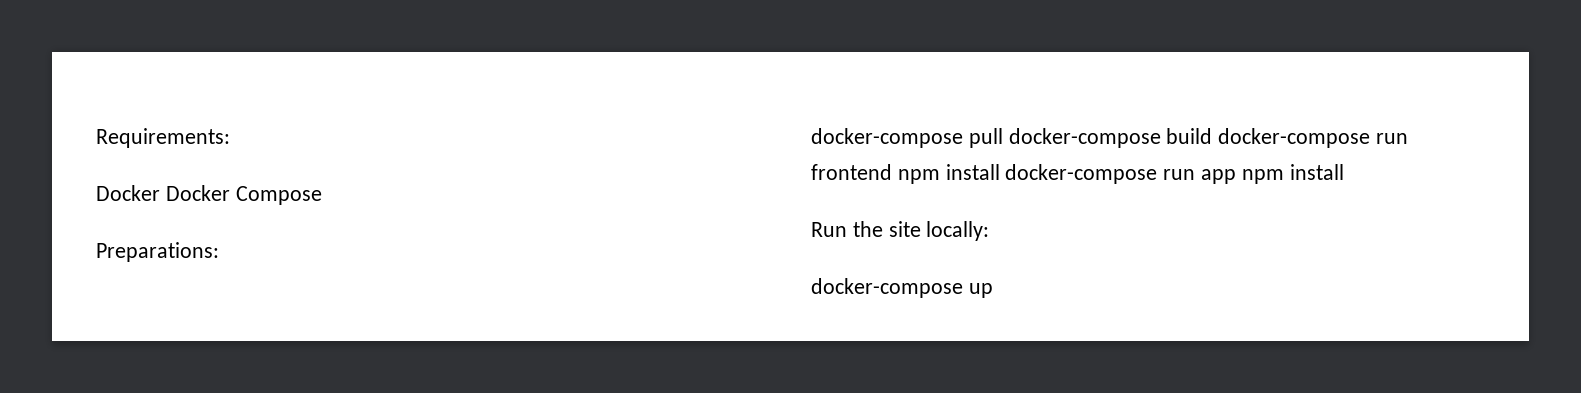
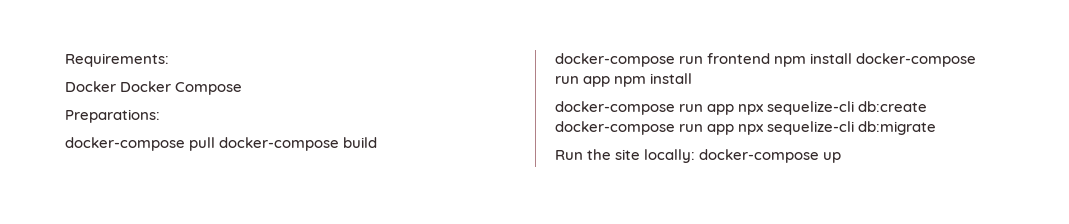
(1213, 136) none -> (378, 142) //
(1344, 172) none -> [555,101,928,115] [555,121,937,135] // docker-compose run app npx sequelize-cli db:create docker-compose run app npx sequelize-cli db:migrate
(990, 231) // -> (696, 156) none

